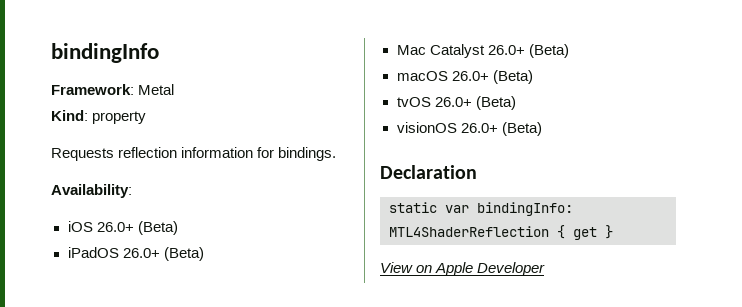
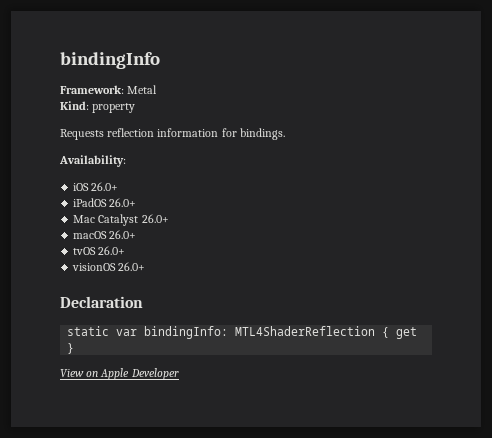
[137,221,178,235] (Beta) -> (119, 186) none
[163,247,204,261] (Beta) -> (137, 202) none
[528,44,569,58] (Beta) -> (169, 218) none
[492,70,533,84] (Beta) -> (137, 234) none
[475,96,516,110] (Beta) -> (126, 250) none
[501,122,542,136] (Beta) -> (146, 266) none

